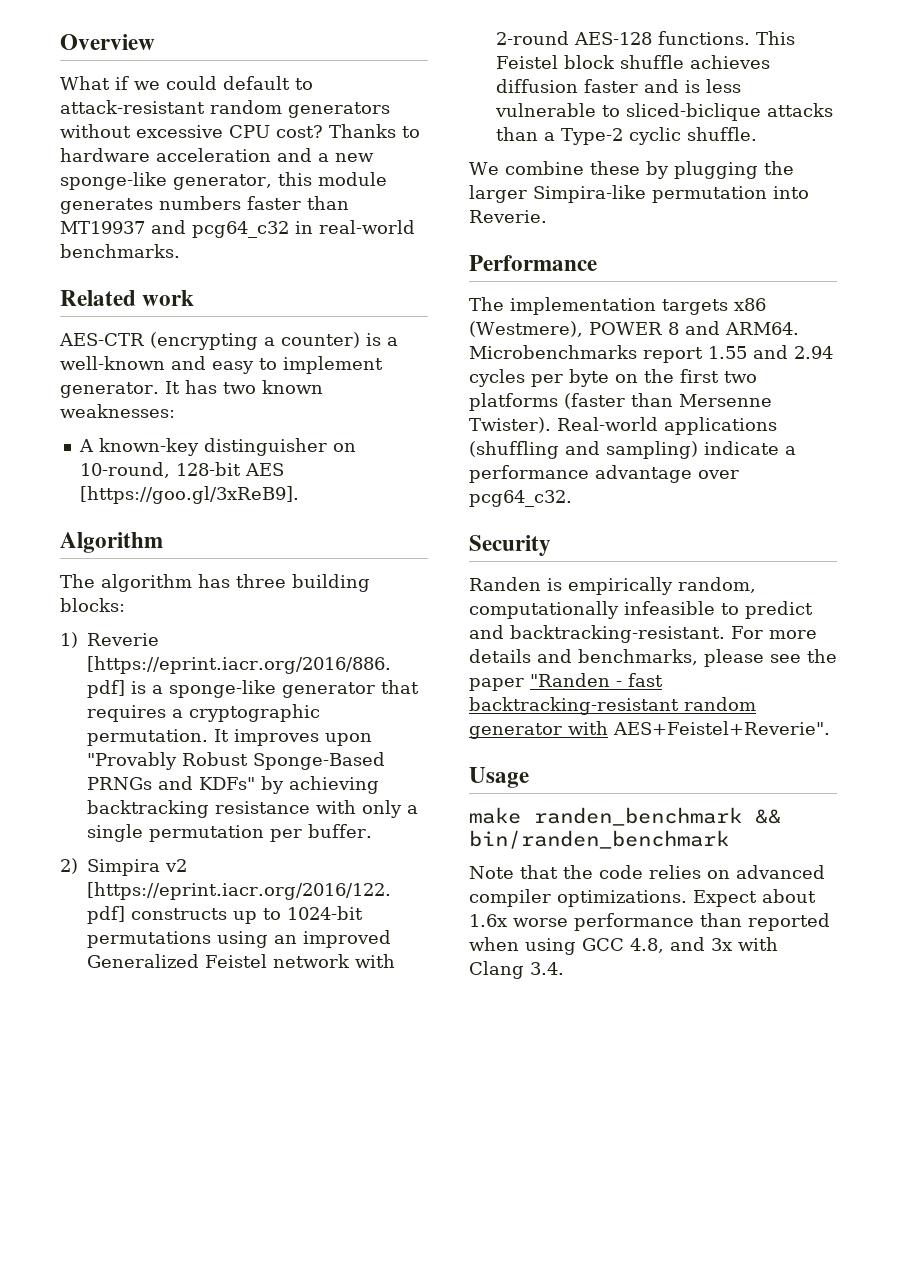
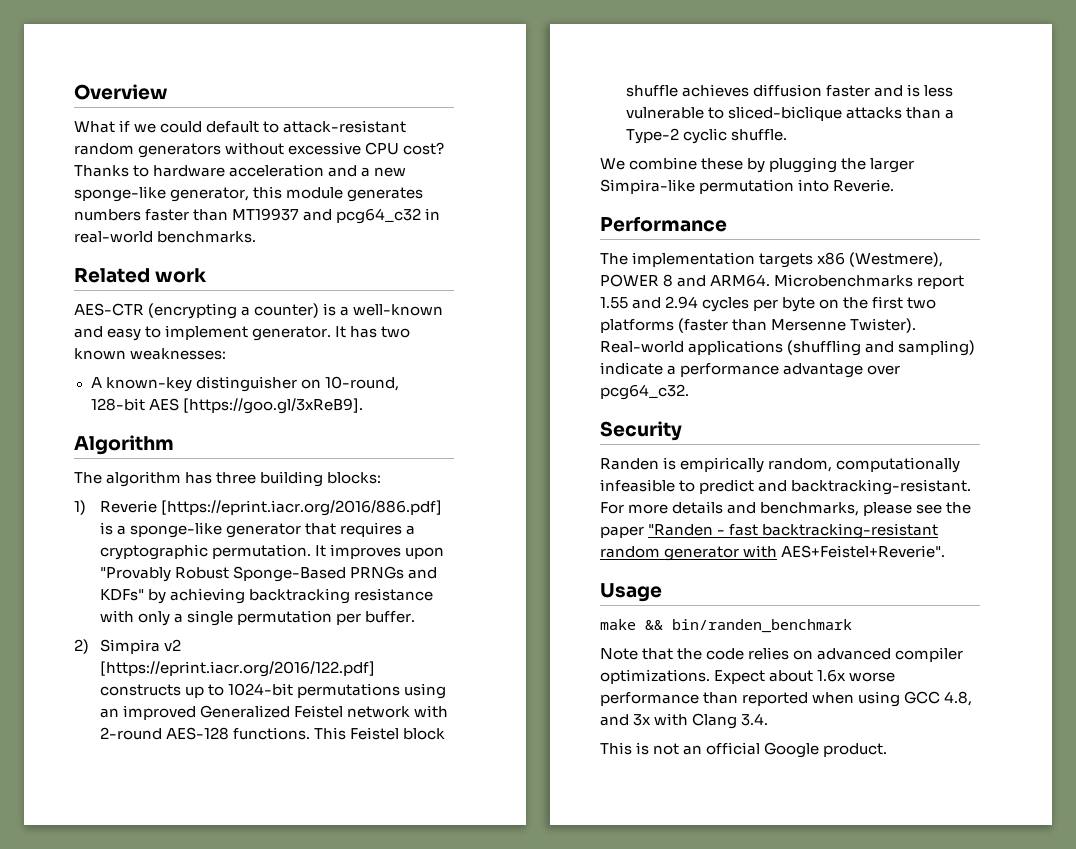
[534,807,742,826] randen_benchmark -> (636, 624) none
(564, 968) none -> [600,742,888,758] // This is not an official Google product.

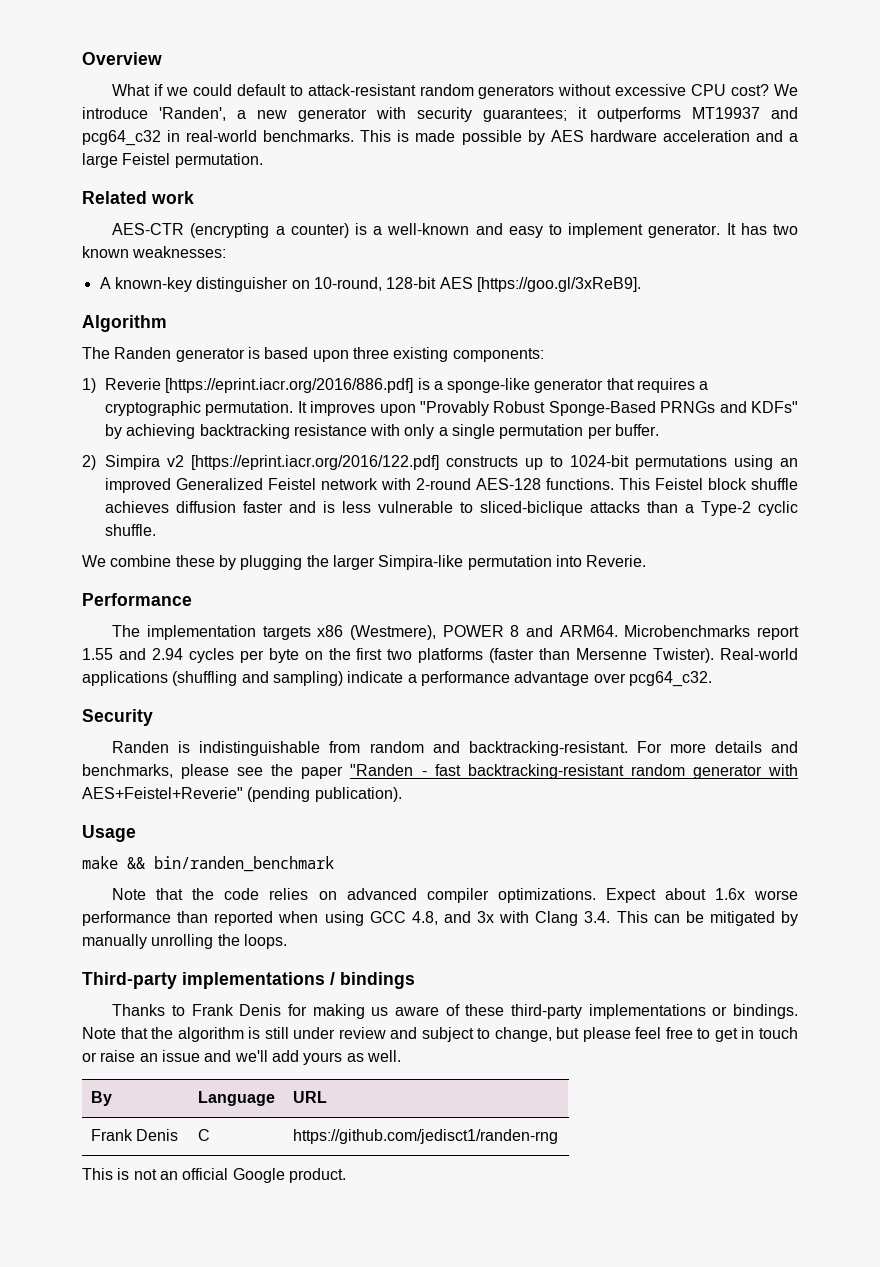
[74,164,407,177] [74,186,424,202] [74,209,229,221] Thanks to hardware acceleration and a new sponge-like generator, this module generates numbers faster than -> [774,84,799,96] [82,107,681,122] We introduce 'Randen', a new generator with security guarantees; it outperforms
(257, 237) none -> [360,130,799,145] [82,153,263,168] This is made possible by AES hardware acceleration and a large Feistel permutation.
[106,471,382,487] algorithm has three building blocks: -> [114,347,544,362] Randen generator is based upon three existing components:
[680,457,961,473] [600,479,755,494] empirically random, computationally infeasible to predict -> [199,741,424,756] indistinguishable from random
[781,545,946,558] AES+Feistel+Reverie". -> [82,787,402,802] AES+Feistel+Reverie" (pending publication).
(769, 719) none -> [616,911,798,926] [82,934,287,949] [82,972,415,989] [112,1004,798,1019] [82,1027,798,1042] [82,1050,401,1065] [90,1091,112,1106] [197,1091,275,1106] [292,1091,327,1103] [90,1129,179,1141] [197,1129,210,1141] [292,1129,558,1144] This can be mitigated by manually unrolling the loops. // Third-party implementations / bindings // Thanks to Frank Denis for making us aware of these third-party implementations or bindings. Note that the algorithm is still under review and subject to change, but please feel free to get in touch or raise an issue and we'll add yours as well. // By | Language | URL // Frank Denis | C | https://github.com/jedisct1/randen-rng

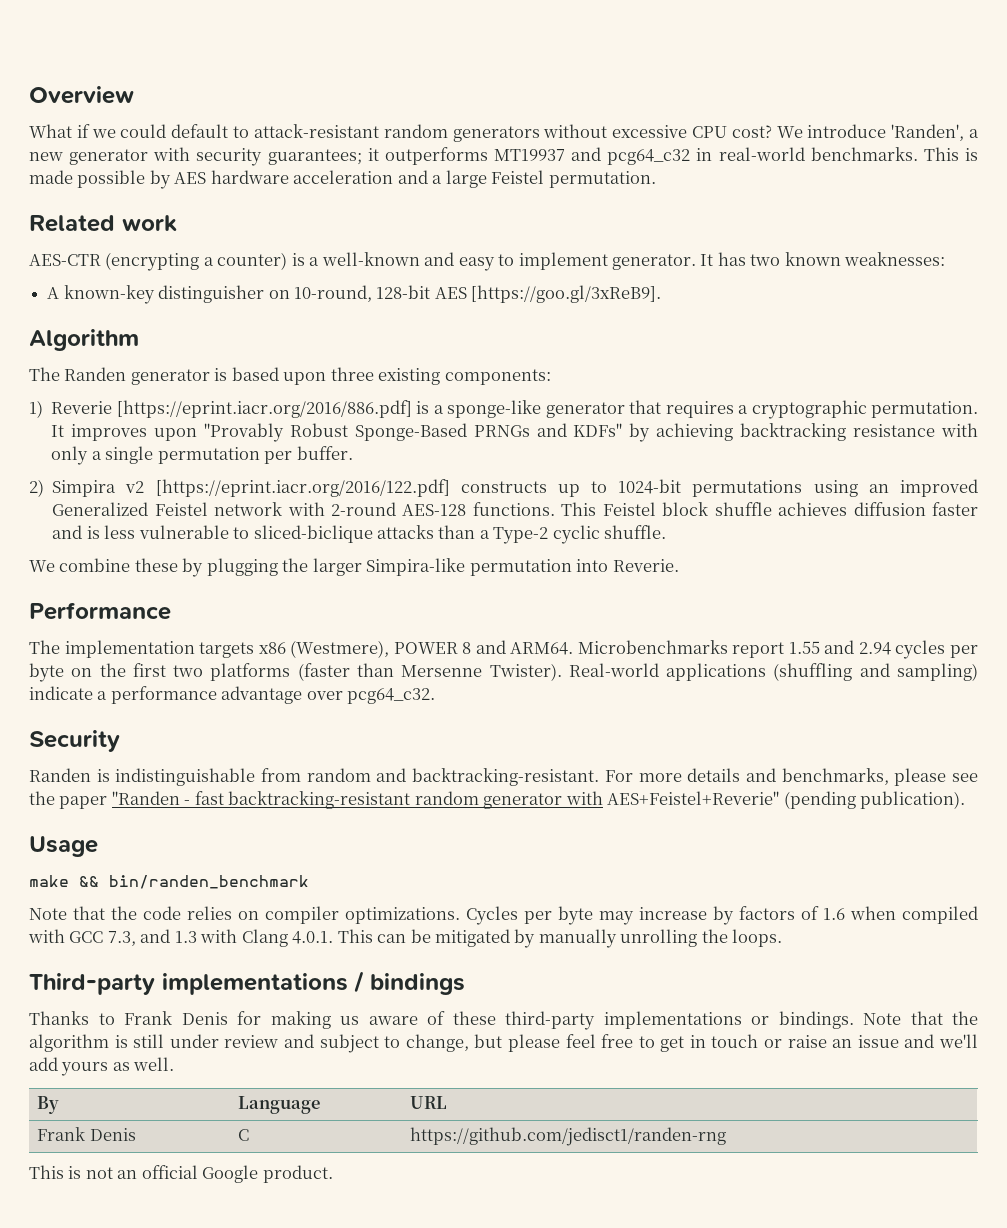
[346,888,417,900] advanced -> (259, 915) none
[605,888,798,903] [82,911,494,926] Expect about 1.6x worse performance than reported when using GCC 4.8, and 3x -> [466,906,978,925] [28,929,197,946] Cycles per byte may increase by factors of 1.6 when compiled with GCC 7.3, and 1.3
[584,911,611,923] 3.4. -> [292,931,334,944] 4.0.1.

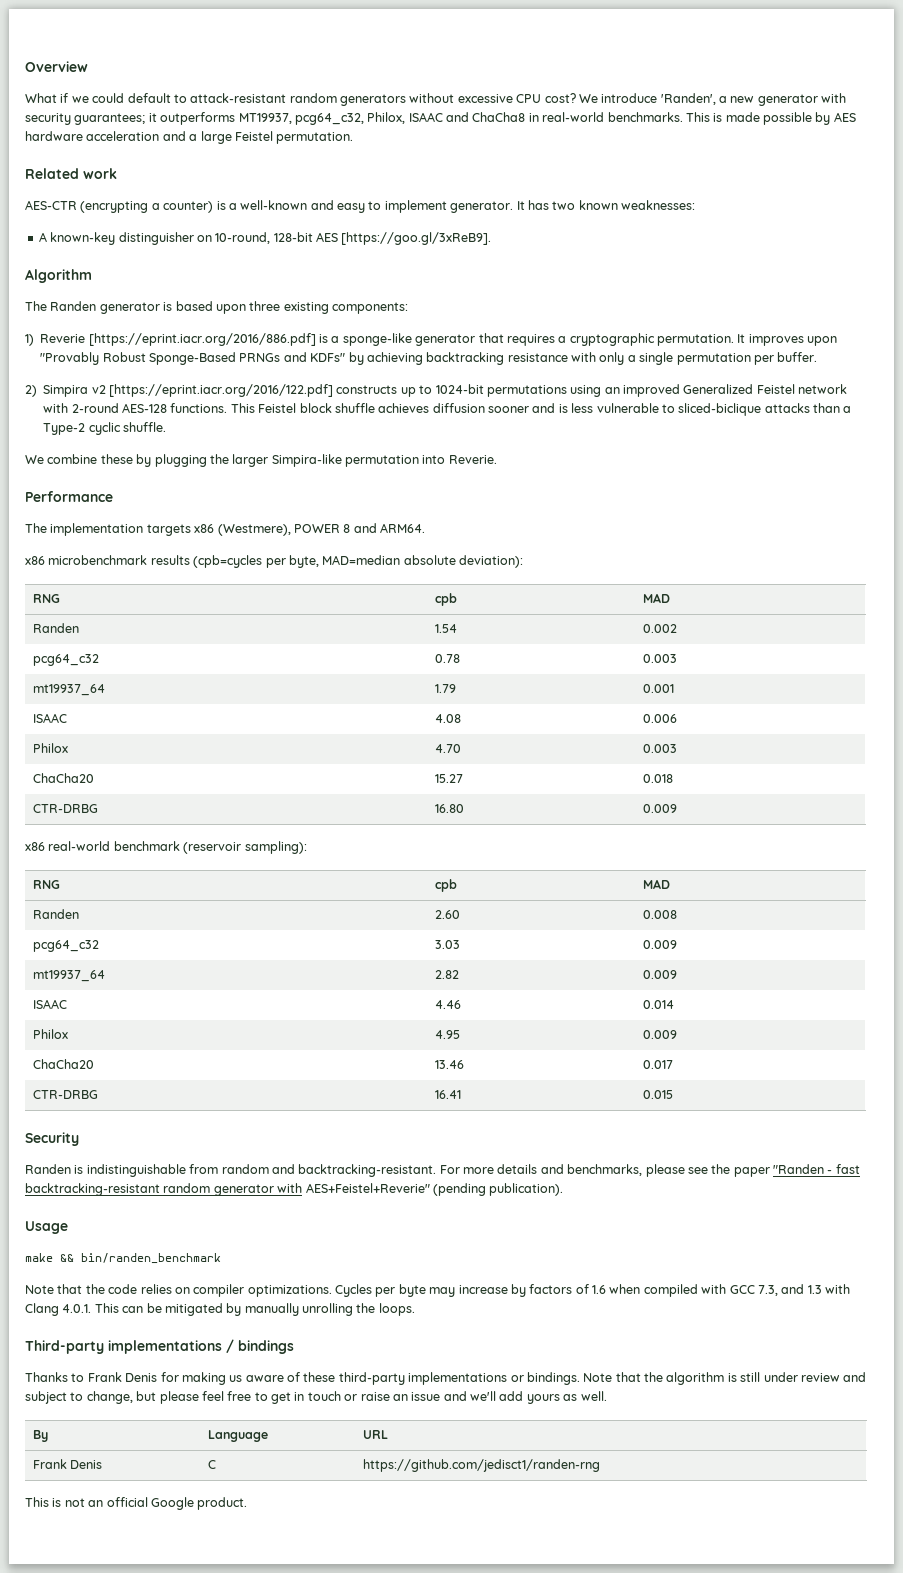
[494,147,691,165] MT19937 and pcg64_c32 -> [238,112,526,125] MT19937, pcg64_c32, Philox, ISAAC and ChaCha8
[932,502,979,516] faster -> [488,406,529,413] sooner
[577,640,978,659] [29,663,979,682] [29,686,436,704] Microbenchmarks report 1.55 and 2.94 cycles per byte on the first two platforms (faster than Mersenne Twister). Real-world applications (shuffling and sampling) indicate a performance advantage over pcg64_c32. -> [25,555,523,568] [32,594,60,603] [434,593,457,606] [642,593,670,603] [32,623,79,633] [434,624,457,633] [642,624,677,633] [32,654,99,666] [434,654,460,663] [642,654,677,663] [32,684,105,696] [434,684,456,693] [642,684,674,693] [32,713,67,723] [434,714,461,723] [642,714,677,723] [32,743,68,753] [434,744,461,753] [642,744,677,753] [32,773,94,783] [434,774,463,783] [642,774,673,783] [32,804,98,813] [434,804,464,813] [642,804,677,813] [25,841,307,854] [32,880,60,889] [434,879,457,892] [642,879,670,889] [32,909,79,919] [434,910,460,919] [642,910,677,919] [32,940,99,952] [434,940,460,949] [642,940,677,949] [32,970,105,982] [434,970,459,979] [642,970,677,979] [32,999,67,1009] [434,1000,461,1009] [642,1000,674,1009] [32,1029,68,1039] [434,1030,460,1039] [642,1030,677,1039] [32,1059,94,1069] [434,1060,464,1069] [642,1060,673,1069] [32,1090,98,1099] [434,1090,461,1099] [642,1090,673,1099] // x86 microbenchmark results (cpb=cycles per byte, MAD=median absolute deviation): // RNG | cpb | MAD // Randen | 1.54 | 0.002 // pcg64_c32 | 0.78 | 0.003 // mt19937_64 | 1.79 | 0.001 // ISAAC | 4.08 | 0.006 // Philox | 4.70 | 0.003 // ChaCha20 | 15.27 | 0.018 // CTR-DRBG | 16.80 | 0.009 // x86 real-world benchmark (reservoir sampling): // RNG | cpb | MAD // Randen | 2.60 | 0.008 // pcg64_c32 | 3.03 | 0.009 // mt19937_64 | 2.82 | 0.009 // ISAAC | 4.46 | 0.014 // Philox | 4.95 | 0.009 // ChaCha20 | 13.46 | 0.017 // CTR-DRBG | 16.41 | 0.015

